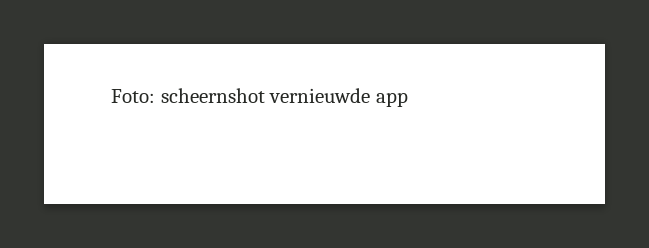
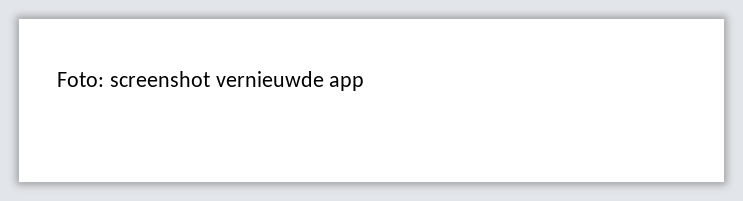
[160,88,265,103] scheernshot -> [109,71,210,87] screenshot

